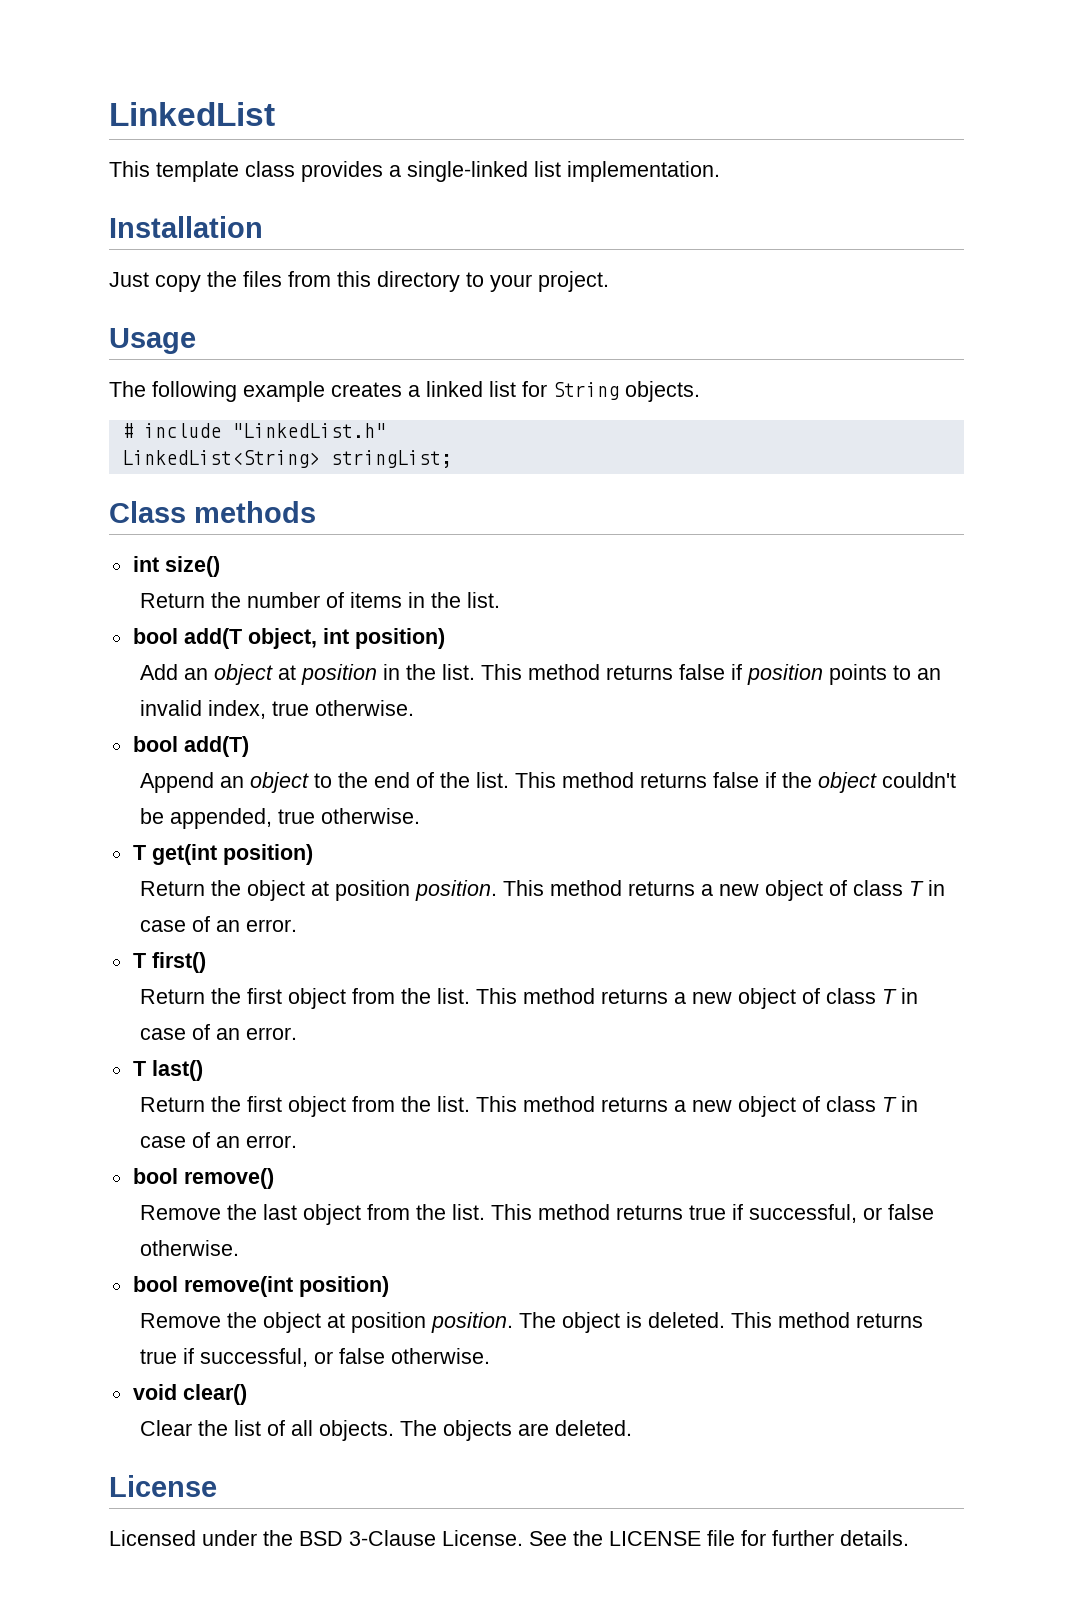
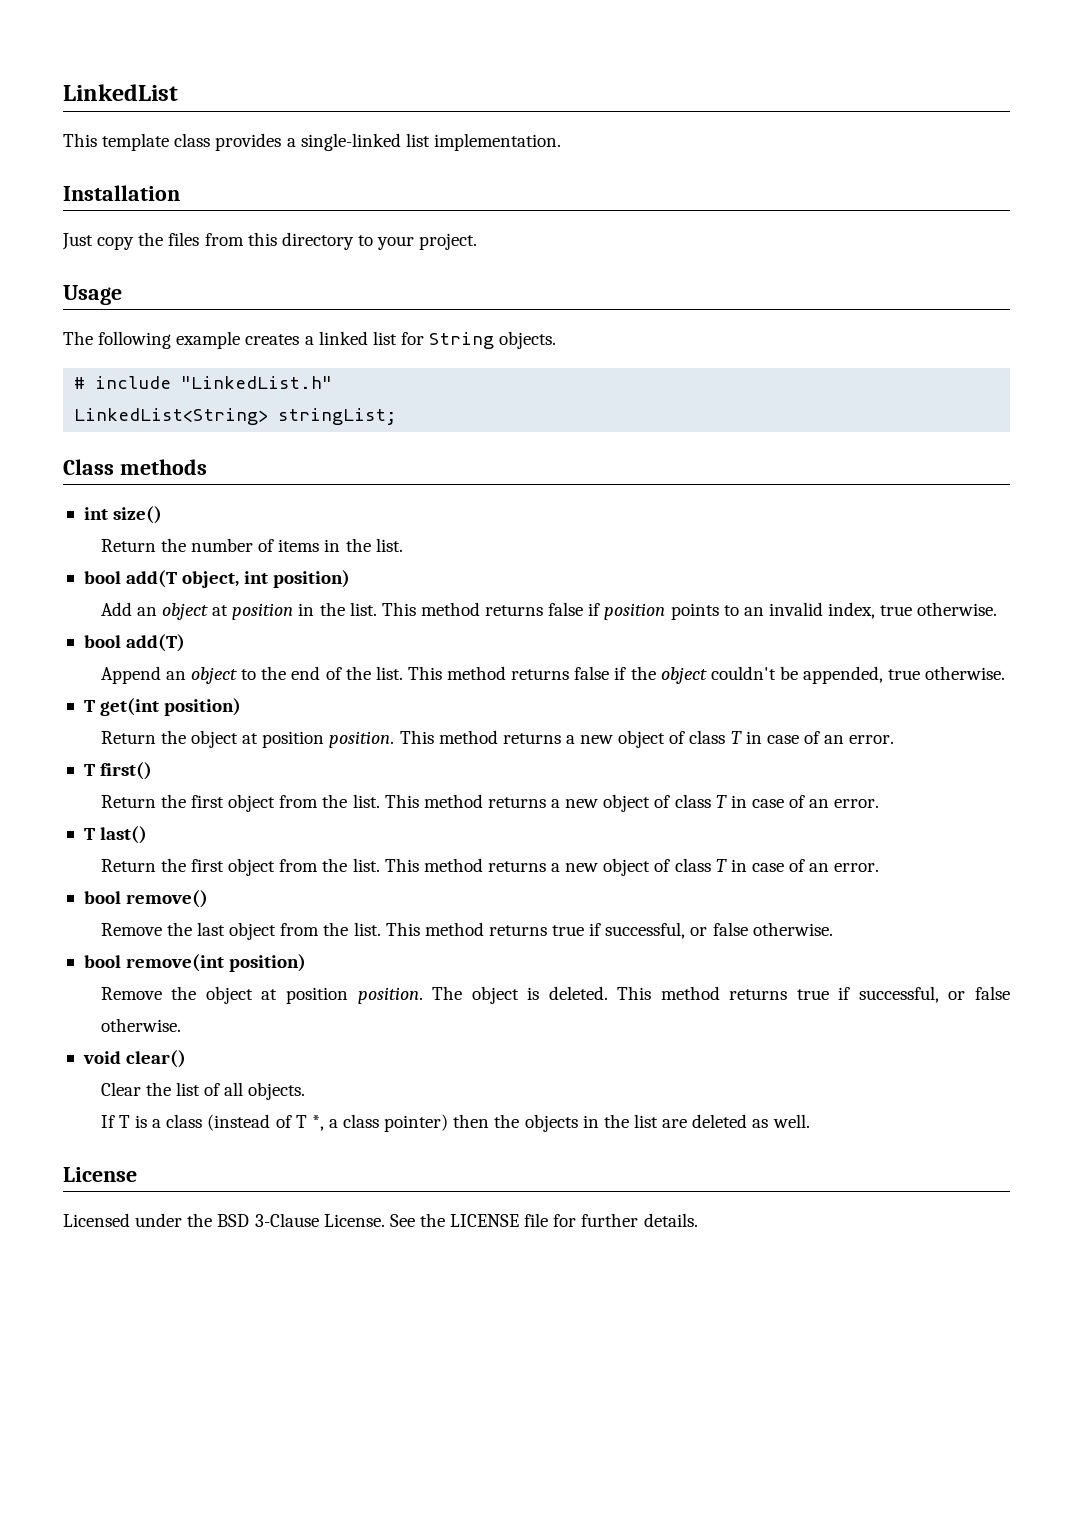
[400,1420,633,1441] The objects are deleted. -> [100,1114,810,1132] // If T is a class (instead of T *, a class pointer) then the objects in the list are deleted as well.

